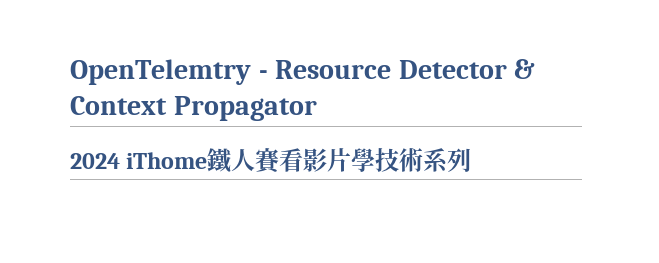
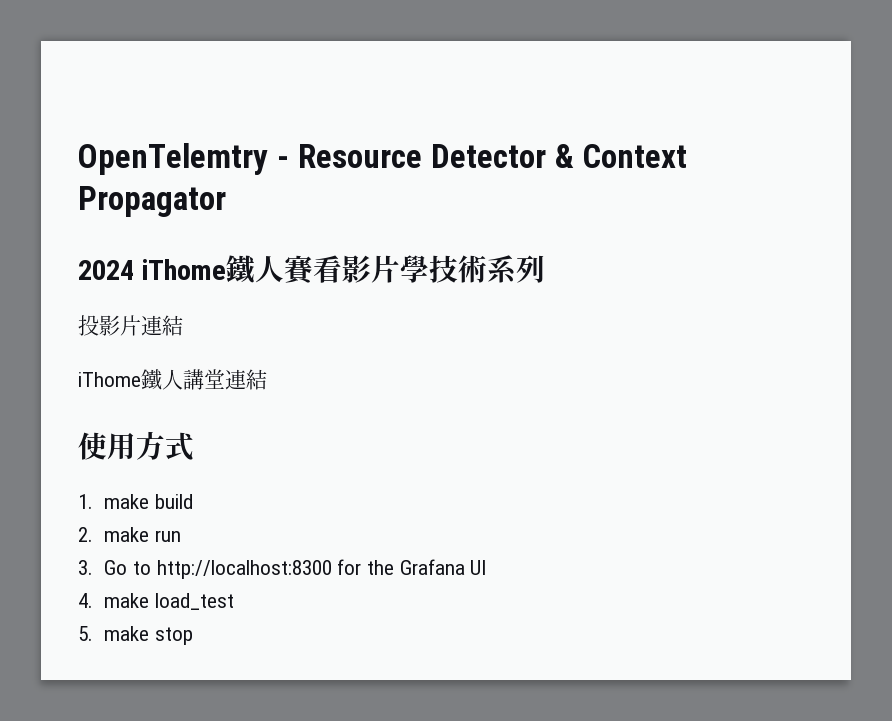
(472, 160) none -> [78,315,183,336] [78,369,267,390] [78,431,194,461] [78,494,194,509] [78,527,182,542] [78,559,488,579] [78,593,235,610] [78,626,194,645] // 投影片連結 // iThome鐵人講堂連結 // 使用方式 // 1. make build // 2. make run // 3. Go to http://localhost:8300 for the Grafana UI // 4. make load_test // 5. make stop

